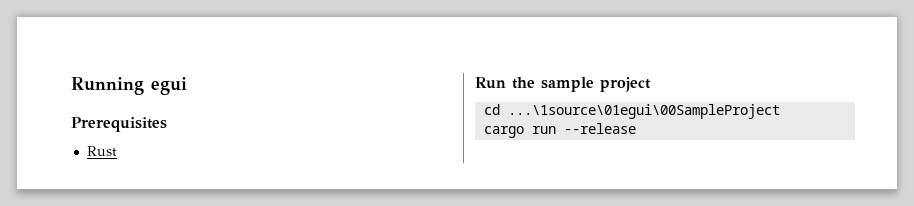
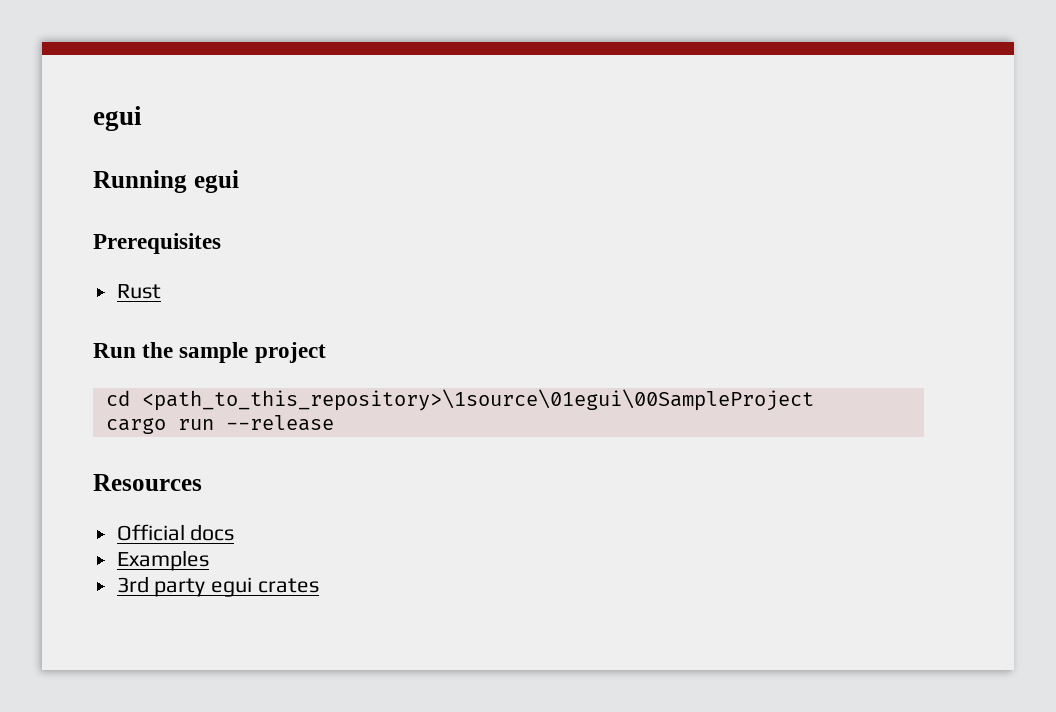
(71, 86) none -> [93,106,142,131] egui //
[507,104,780,119] ...\1source\01egui\00SampleProject -> [141,389,814,411] <path_to_this_repository>\1source\01egui\00SampleProject
(636, 128) none -> [93,474,202,491] [116,524,235,541] [116,550,209,571] [116,576,320,597] // Resources // Official docs // Examples // 3rd party egui crates

